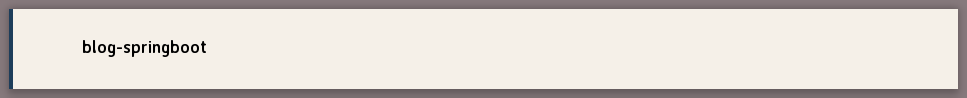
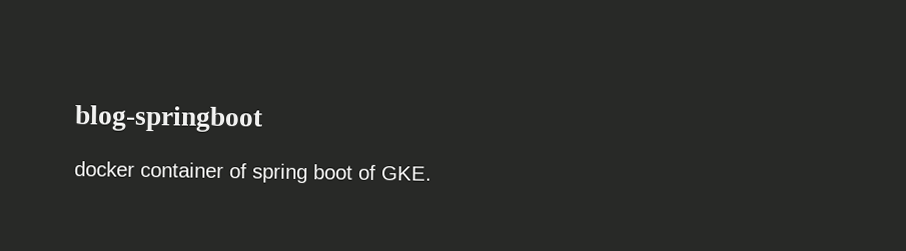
(207, 48) none -> [74,161,432,184] // docker container of spring boot of GKE.

